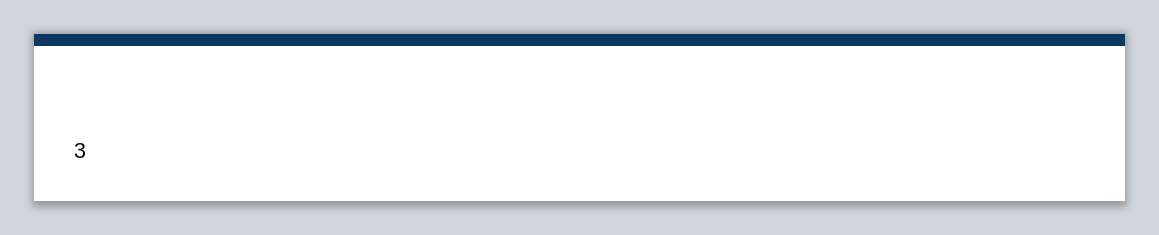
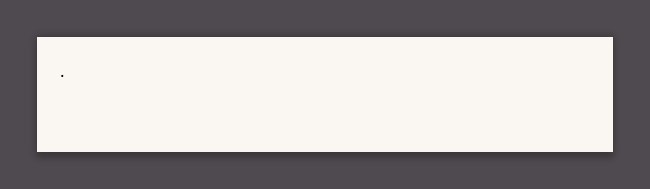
[74,143,86,158] 3 -> [60,74,65,77] .

